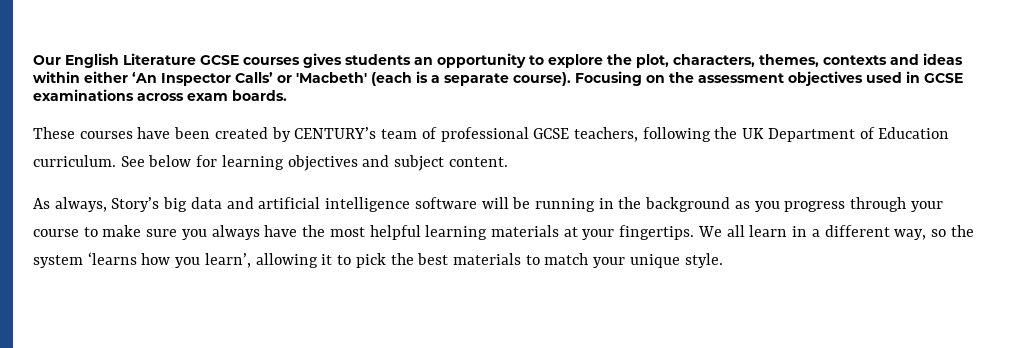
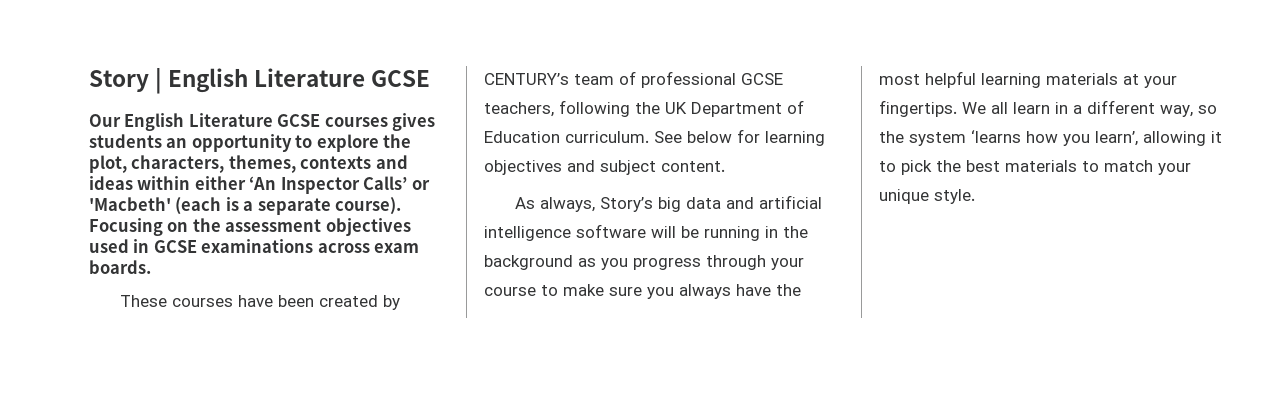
(33, 60) none -> [89,68,431,94] Story | English Literature GCSE //

